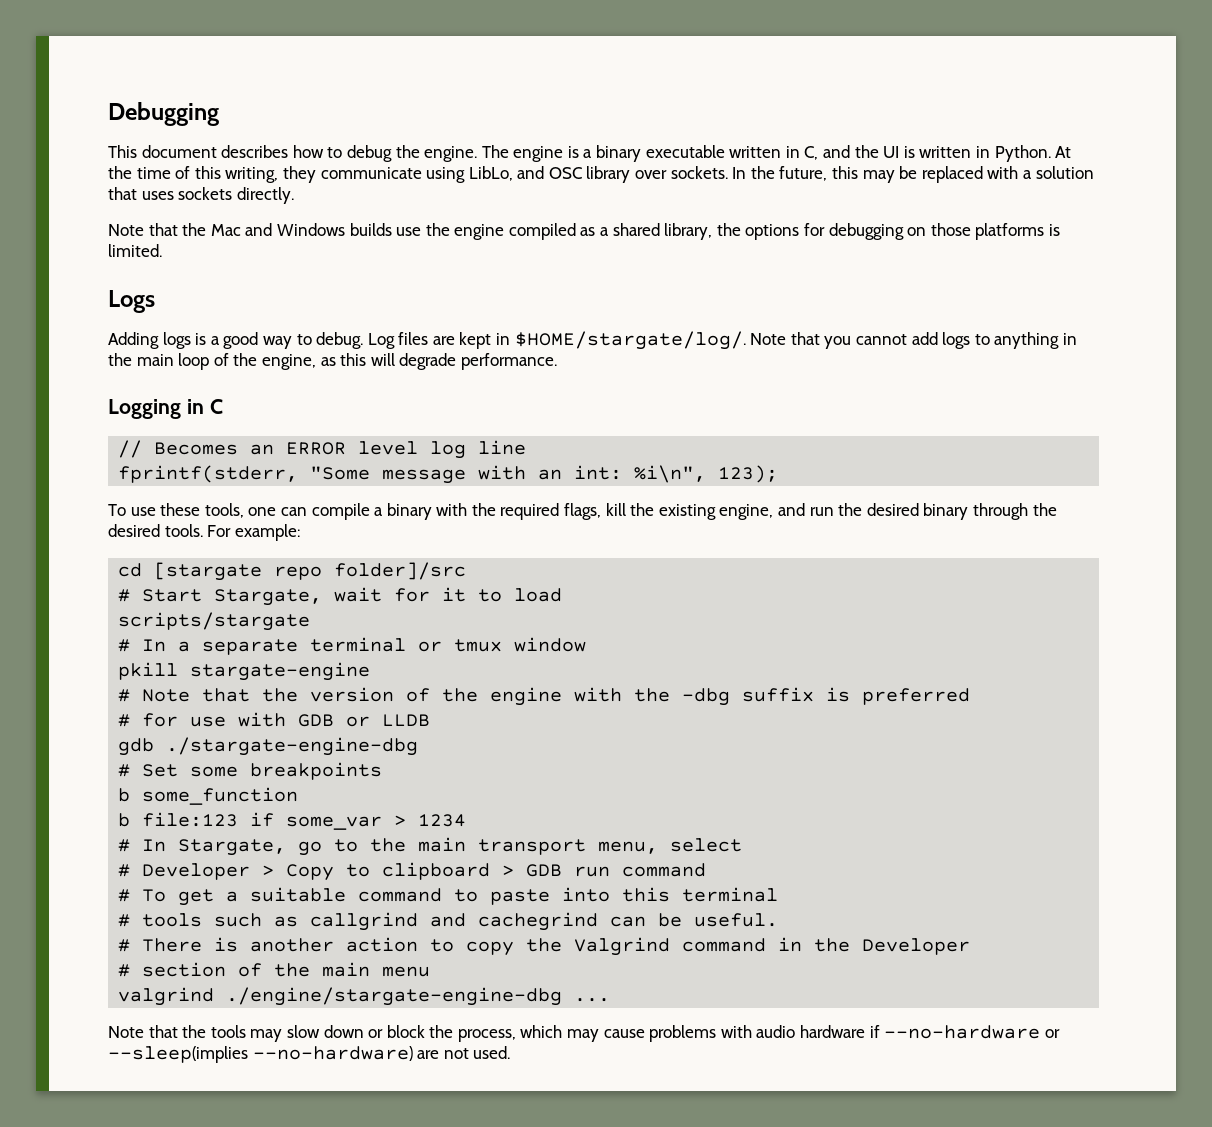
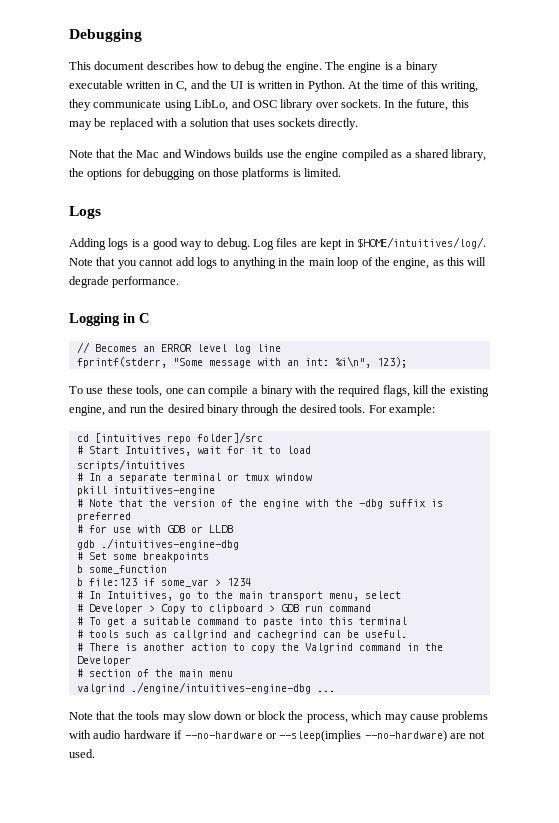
[514,331,746,350] $HOME/stargate/log/. -> [356,237,486,249] $HOME/intuitives/log/.
[154,562,263,581] [stargate -> [94,433,161,443] [intuitives
[214,589,323,606] Stargate, -> [124,446,191,456] Intuitives,
[118,612,311,631] scripts/stargate -> [76,459,185,471] scripts/intuitives
[190,662,371,681] stargate-engine -> [112,486,215,496] intuitives-engine
[166,737,419,756] ./stargate-engine-dbg -> [100,538,239,550] ./intuitives-engine-dbg
[178,839,287,856] Stargate, -> [106,591,173,601] Intuitives,
[226,987,563,1006] ./engine/stargate-engine-dbg -> [130,682,311,694] ./engine/intuitives-engine-dbg

